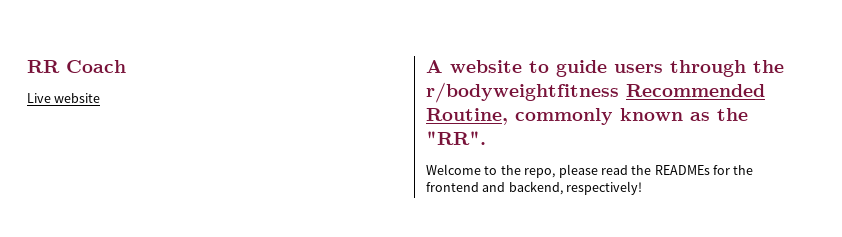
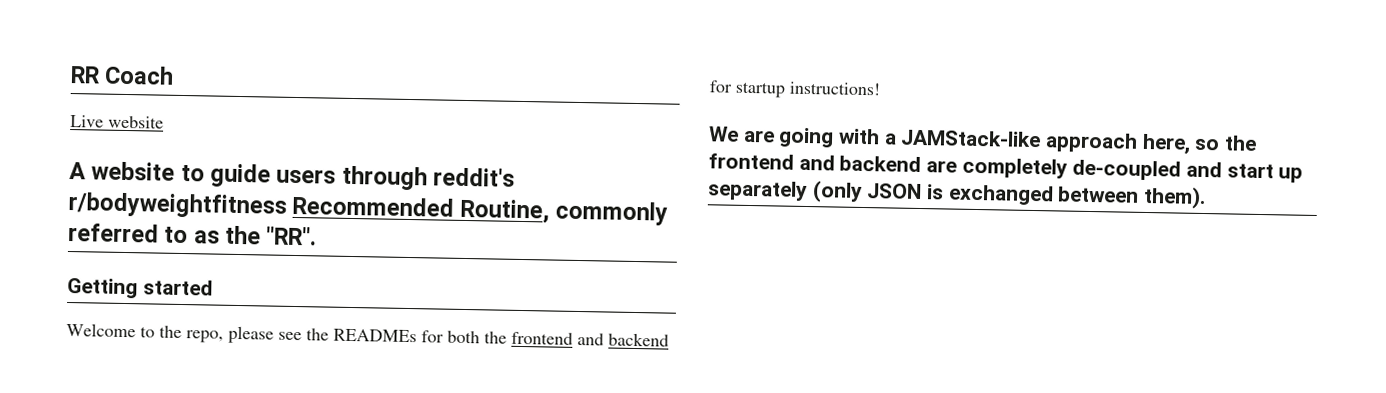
[753,60,784,73] the -> [433,167,516,187] reddit's
[620,108,683,121] known -> [68,222,189,244] referred to
(486, 138) none -> [67,277,213,299] // Getting started
[600,165,628,175] read -> [278,331,302,341] see
[733,165,754,175] [426,181,643,195] the frontend and backend, respectively! -> [447,330,669,347] [709,80,881,98] [708,126,1258,155] [708,153,1304,183] [707,180,1207,210] both the frontend and backend for startup instructions! // We are going with a JAMStack-like approach here, so the frontend and backend are completely de-coupled and start up separately (only JSON is exchanged between them).

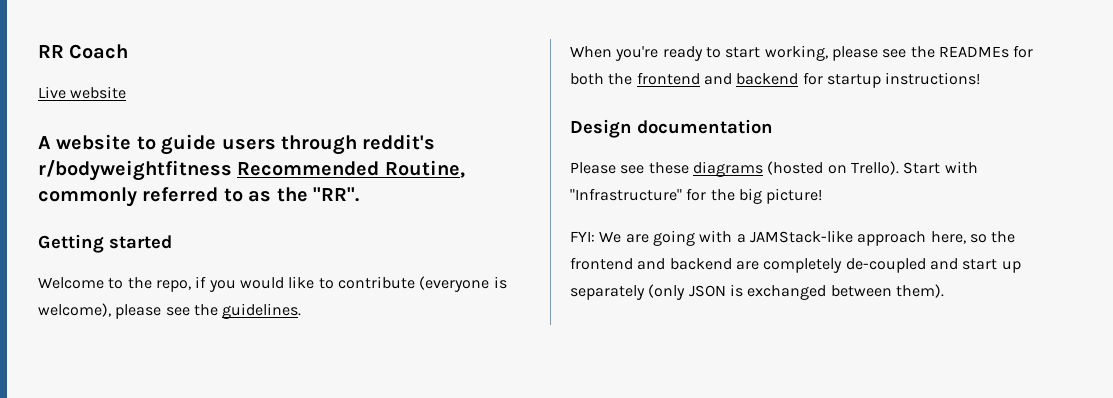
(224, 336) none -> [195,276,507,292] [38,303,302,319] [570,45,828,61] if you would like to contribute (everyone is welcome), please see the guidelines. // When you're ready to start working,
(881, 88) none -> [570,119,773,138] [570,161,978,177] [570,188,823,204] [570,231,595,242] Design documentation // Please see these diagrams (hosted on Trello). Start with "Infrastructure" for the big picture! // FYI:

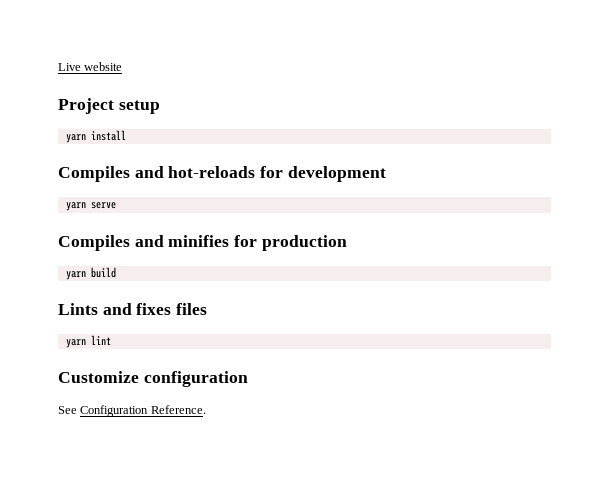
[38,44,129,59] RR Coach // -> (58, 67) none
[38,134,436,155] [38,160,465,181] [38,187,359,207] [38,234,172,253] [38,276,507,292] [38,303,302,319] [570,45,1034,61] [570,72,981,88] [570,119,773,138] [570,161,978,177] [570,188,823,204] [570,230,1016,246] [570,257,1021,273] [570,284,944,300] A website to guide users through reddit's r/bodyweightfitness Recommended Routine, commonly referred to as the "RR". // Getting started // Welcome to the repo, if you would like to contribute (everyone is welcome), please see the guidelines. // When you're ready to start working, please see the READMEs for both the frontend and backend for startup instructions! // Design documentation // Please see these diagrams (hosted on Trello). Start with "Infrastructure" for the big picture! // FYI: We are going with a JAMStack-like approach here, so the frontend and backend are completely de-coupled and start up separately (only JSON is exchanged between them). -> [58,98,160,114] [65,130,126,143] [58,166,386,182] [65,202,116,211] [58,235,347,251] [65,267,116,280] [58,303,208,315] [65,335,111,348] [58,371,248,387] [58,405,206,417] Project setup // yarn install // Compiles and hot-reloads for development // yarn serve // Compiles and minifies for production // yarn build // Lints and fixes files // yarn lint // Customize configuration // See Configuration Reference.

